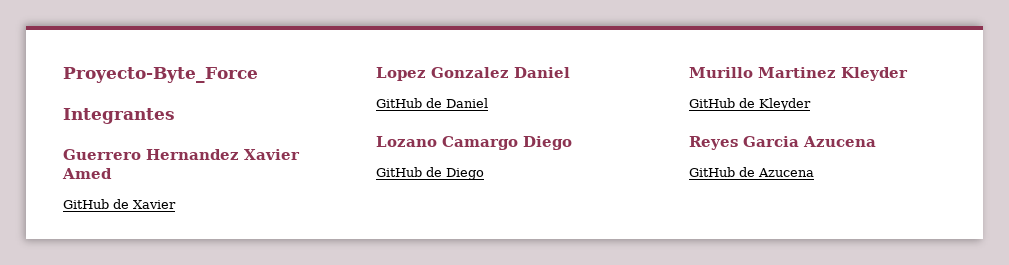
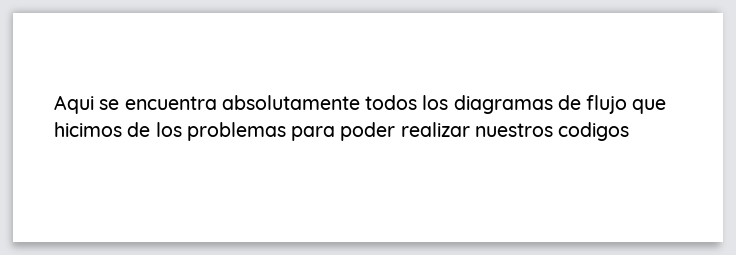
[63,67,258,83] [63,108,175,124] [63,149,300,160] [62,168,112,179] [63,199,176,209] [376,67,570,81] [376,98,488,108] [376,136,572,150] [376,167,484,180] [689,67,908,81] [689,98,811,111] [689,136,876,150] [689,167,814,177] Proyecto-Byte_Force // Integrantes // Guerrero Hernandez Xavier Amed // GitHub de Xavier // Lopez Gonzalez Daniel // GitHub de Daniel // Lozano Camargo Diego // GitHub de Diego // Murillo Martinez Kleyder // GitHub de Kleyder // Reyes Garcia Azucena // GitHub de Azucena -> [54,95,667,114] [54,122,630,141] Aqui se encuentra absolutamente todos los diagramas de flujo que hicimos de los problemas para poder realizar nuestros codigos

